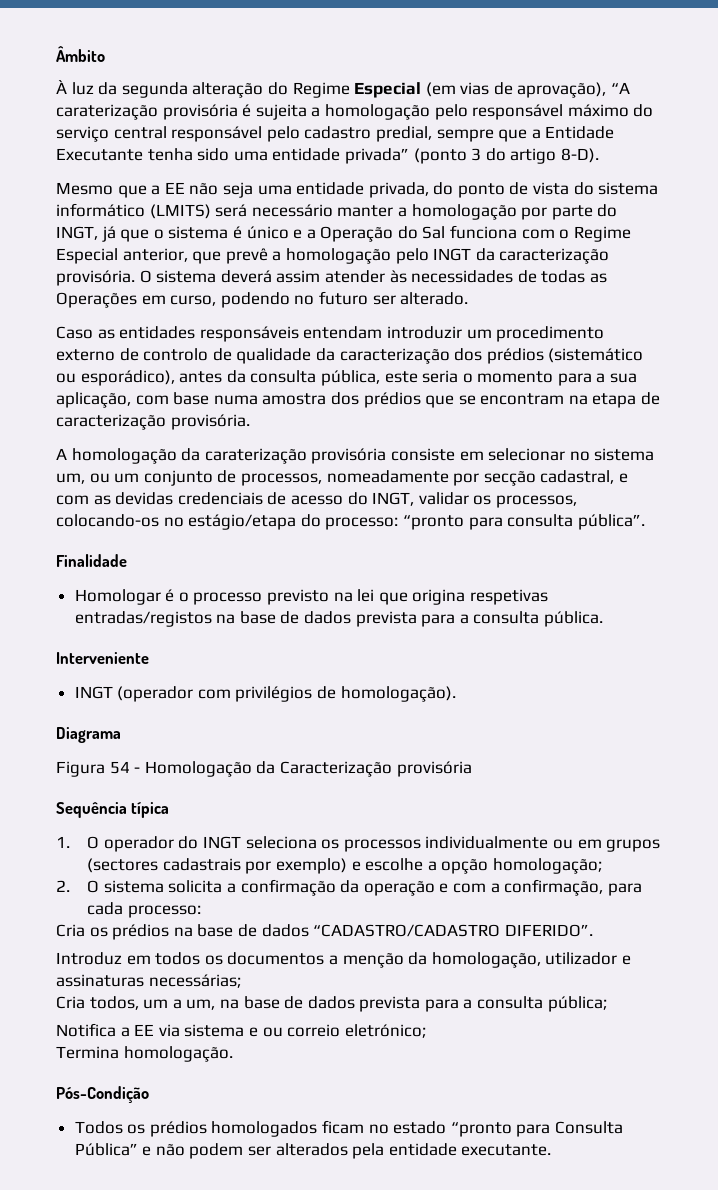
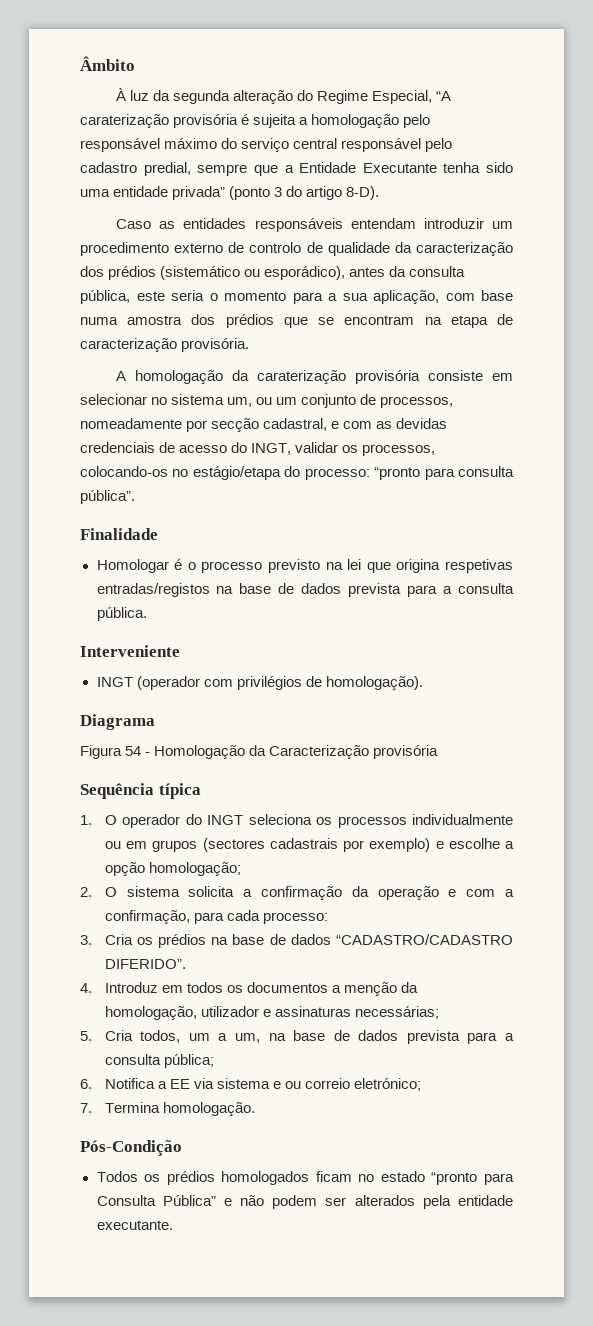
[354,82,607,98] Especial (em vias de aprovação), -> [372,90,433,104] Especial,
[56,182,659,198] [56,203,618,220] [56,225,631,242] [56,248,610,264] [56,270,607,286] [56,291,469,308] // Mesmo que a EE não seja uma entidade privada, do ponto de vista do sistema informático (LMITS) será necessário manter a homologação por parte do INGT, já que o sistema é único e a Operação do Sal funciona com o Regime Especial anterior, que prevê a homologação pelo INGT da caracterização provisória. O sistema deverá assim atender às necessidades de todas as Operações em curso, podendo no futuro ser alterado. -> (380, 193) none
(201, 911) none -> [80,935,92,945] 3.
(593, 930) none -> [80,983,92,993] 4.
(241, 981) none -> [80,1031,92,1041] 5.
(607, 1004) none -> [80,1079,92,1089] 6.
(426, 1031) none -> [80,1103,92,1113] 7.

